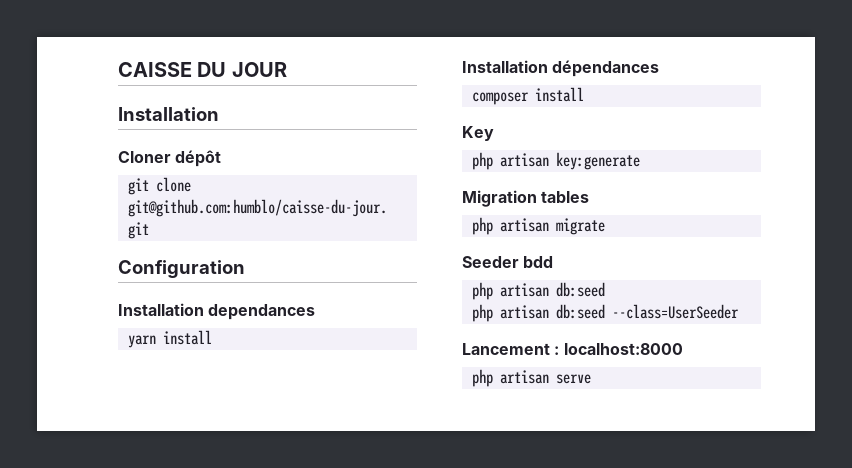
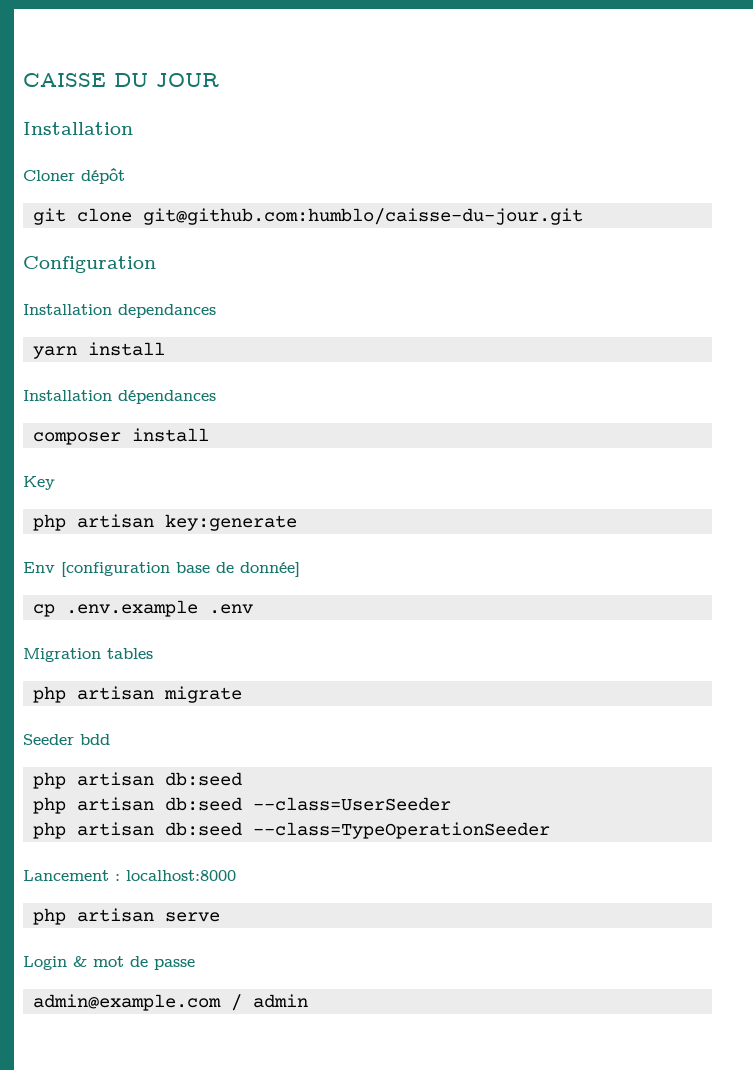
(640, 161) none -> [23,562,300,577] [32,600,253,617] // Env [configuration base de donnée] // cp .env.example .env
(739, 311) none -> [32,822,550,839] // php artisan db:seed --class=TypeOperationSeeder
(591, 379) none -> [23,956,195,970] [32,994,308,1011] // Login & mot de passe // admin@example.com / admin

